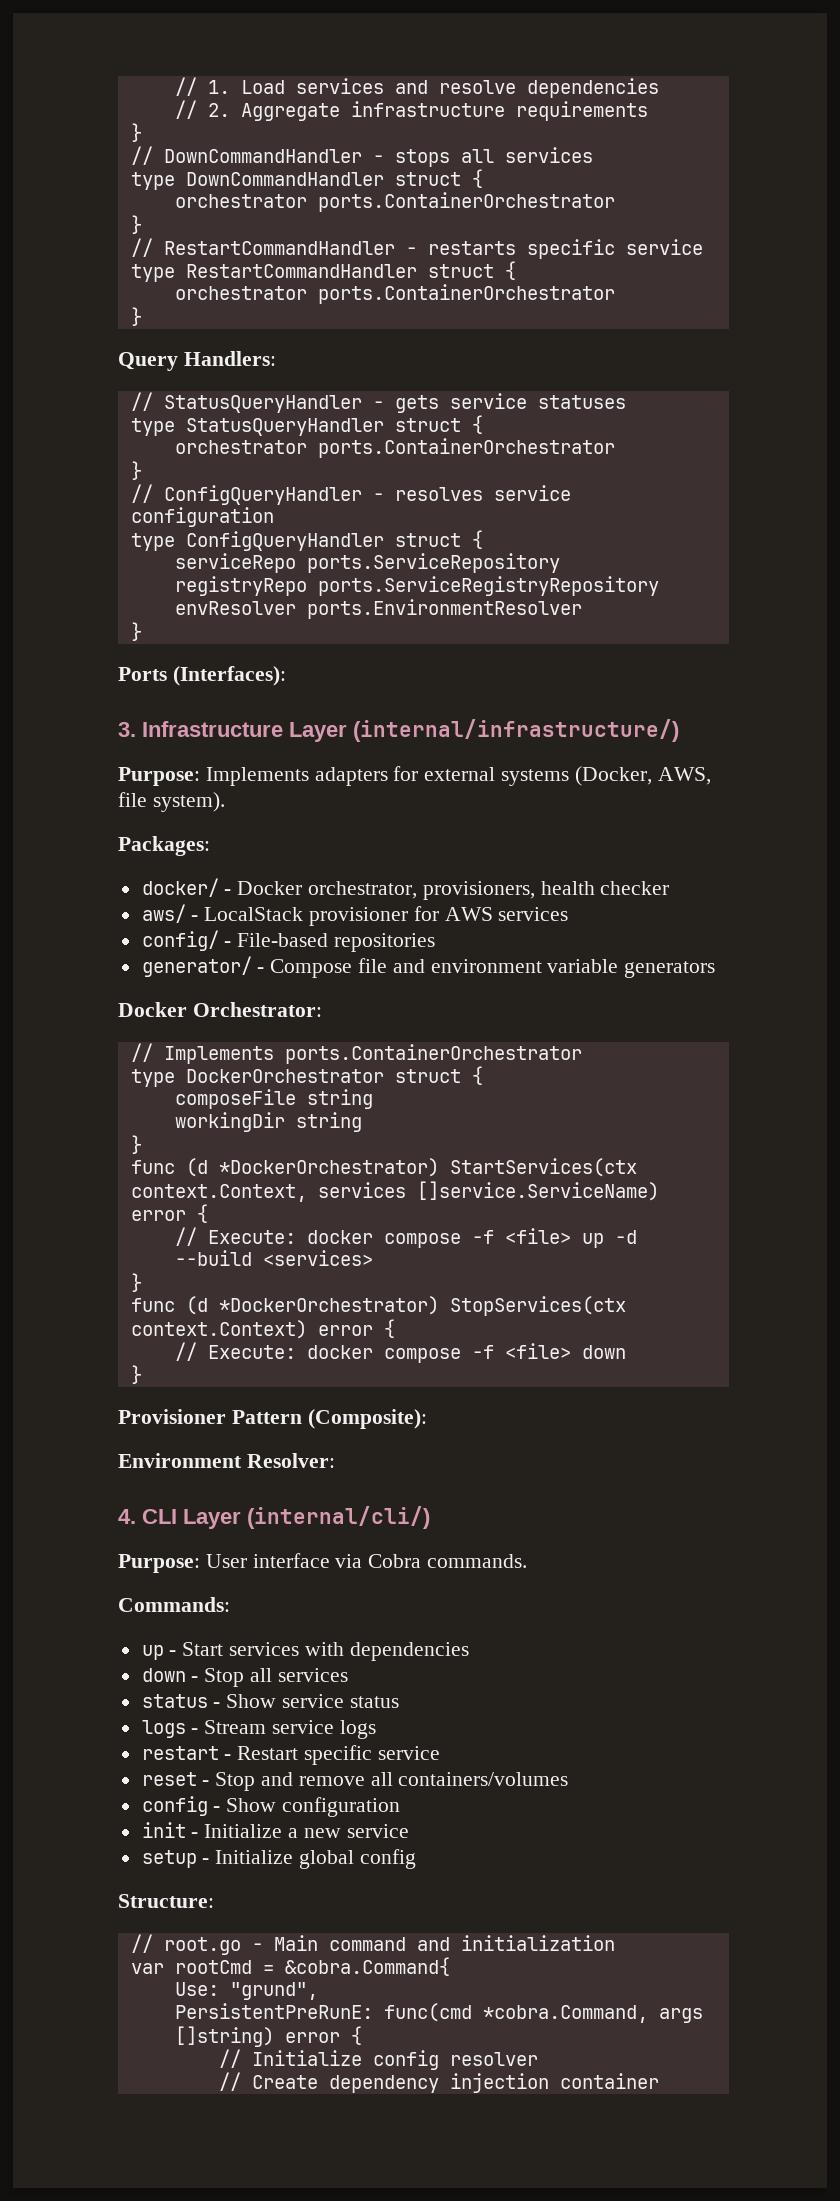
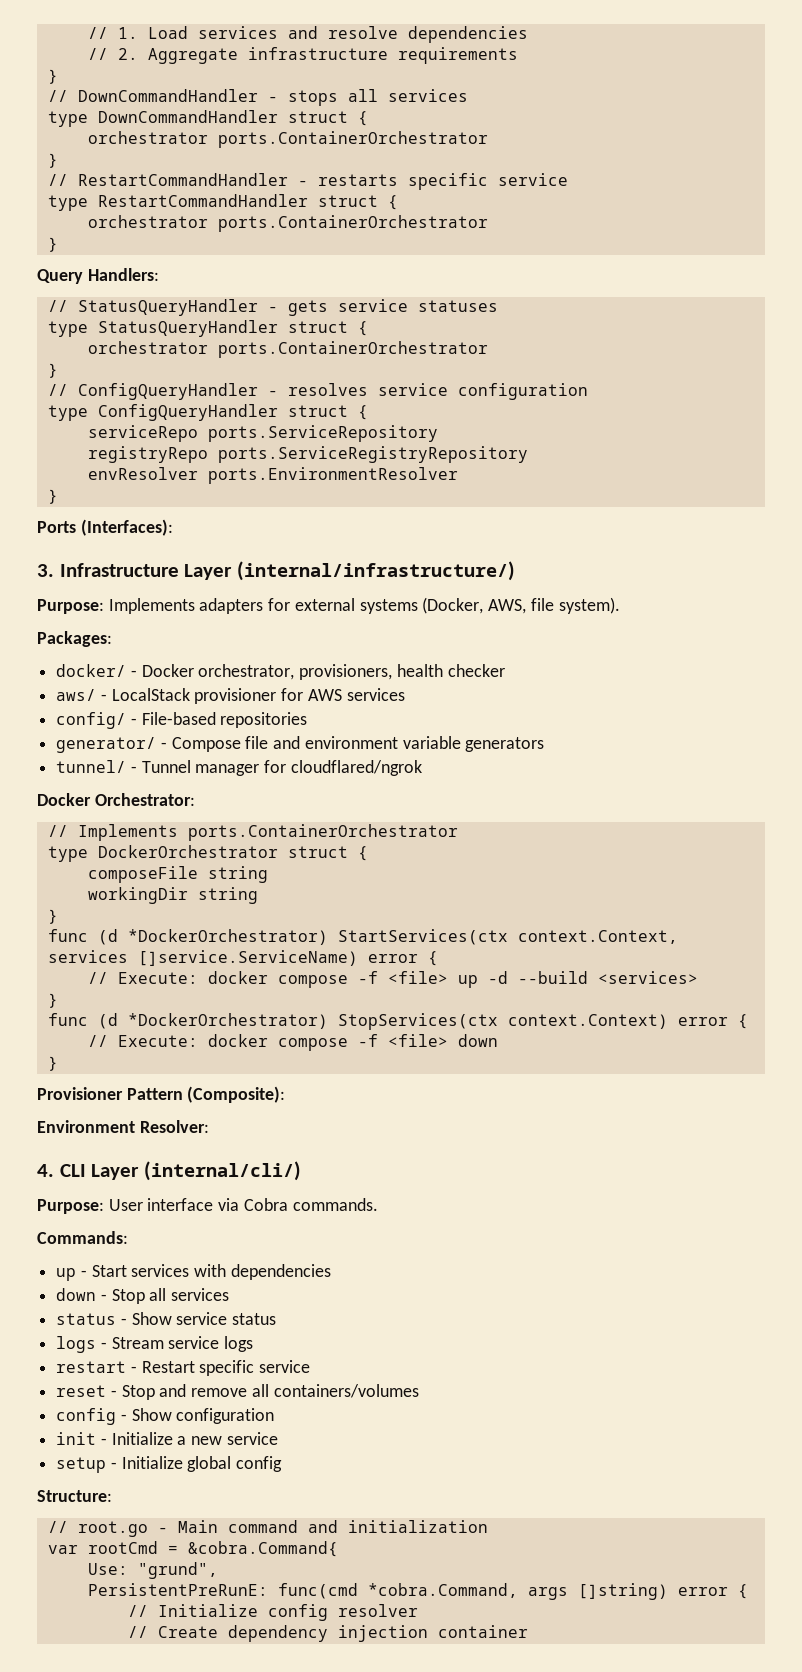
(716, 969) none -> [56,760,422,776] // tunnel/ - Tunnel manager for cloudflared/ngrok

